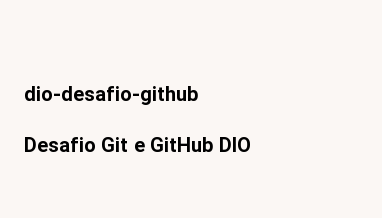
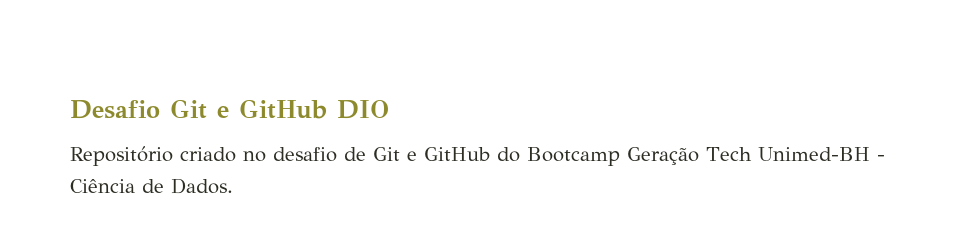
[24,86,198,105] dio-desafio-github // -> (70, 109) none
(251, 144) none -> [70,146,885,166] [70,178,233,194] // Repositório criado no desafio de Git e GitHub do Bootcamp Geração Tech Unimed-BH - Ciência de Dados.

